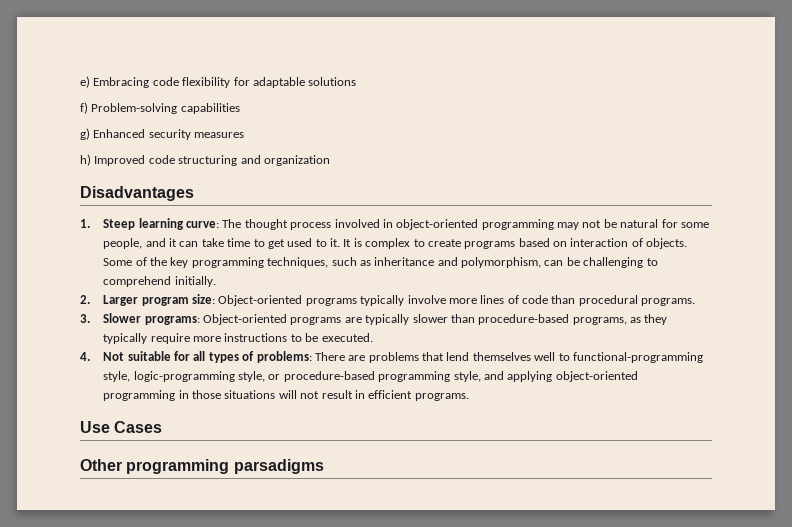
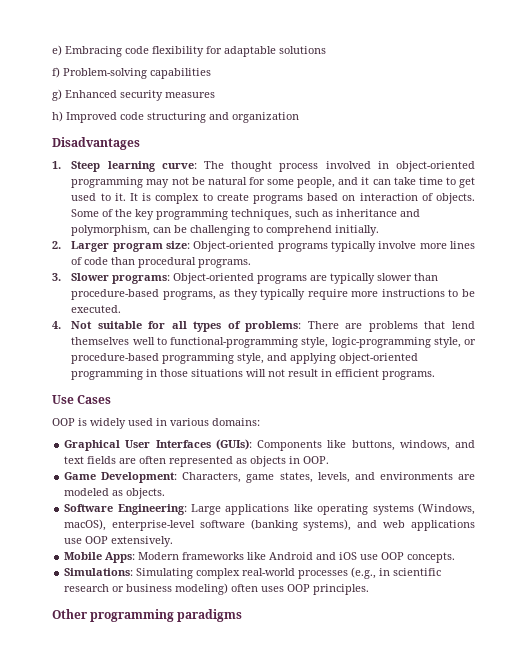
(163, 427) none -> [52,418,260,429] [64,439,476,451] [64,456,330,467] [64,472,476,483] [64,488,166,499] [64,503,475,515] [64,519,475,531] [64,536,174,547] [64,552,456,563] [64,567,442,579] [64,583,370,595] // OOP is widely used in various domains: // Graphical User Interfaces (GUIs): Components like buttons, windows, and text fields are often represented as objects in OOP. // Game Development: Characters, game states, levels, and environments are modeled as objects. // Software Engineering: Large applications like operating systems (Windows, macOS), enterprise-level software (banking systems), and web applications use OOP extensively. // Mobile Apps: Modern frameworks like Android and iOS use OOP concepts. // Simulations: Simulating complex real-world processes (e.g., in scientific research or business modeling) often uses OOP principles.
[233,459,324,474] parsadigms -> [177,609,243,622] paradigms

